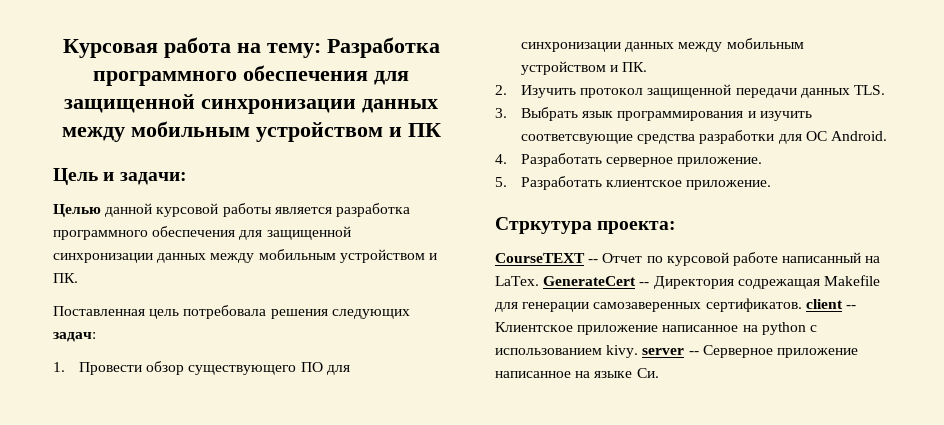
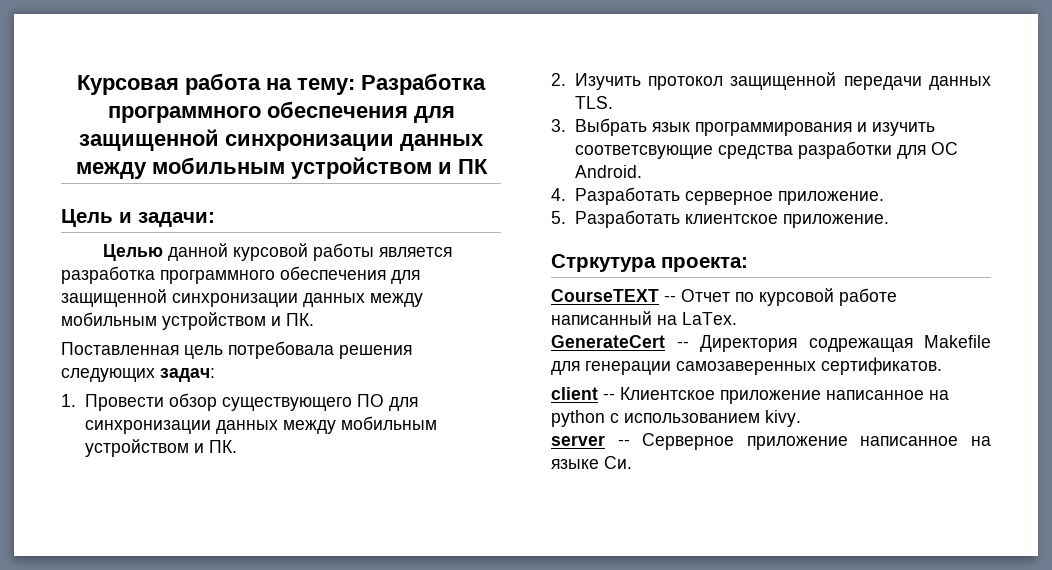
(539, 281) none -> (737, 318) //
(802, 305) none -> (942, 366) //
(639, 351) none -> (801, 418) //

